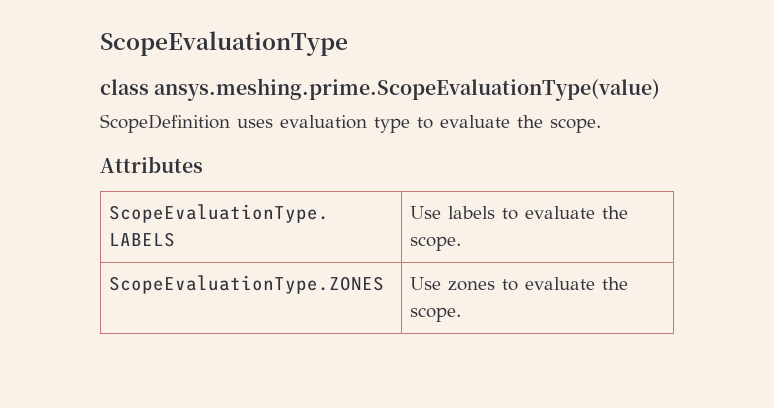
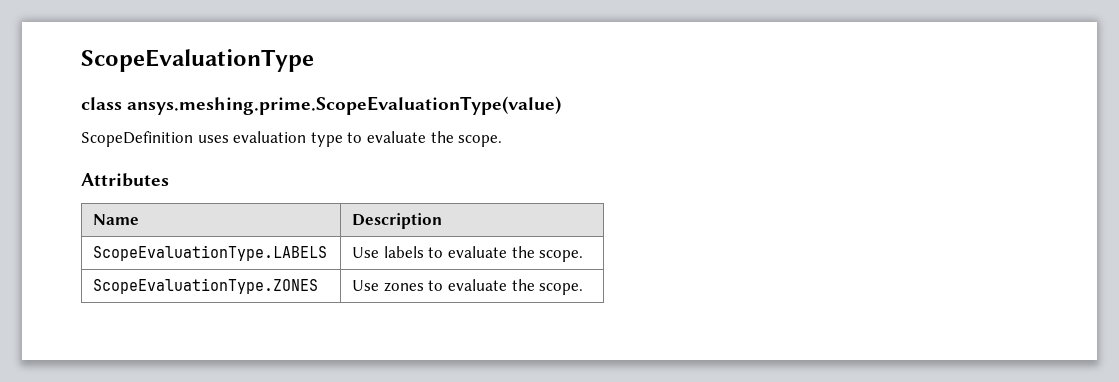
(203, 164) none -> [93,214,140,225] [352,213,443,229] // Name | Description

